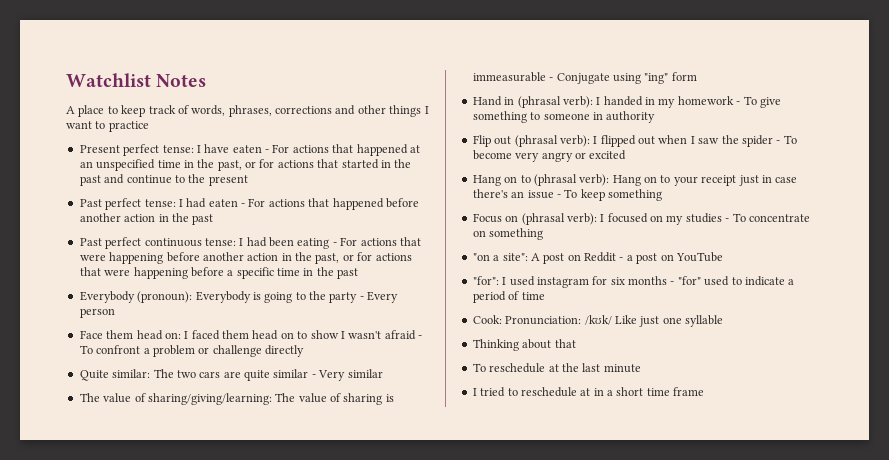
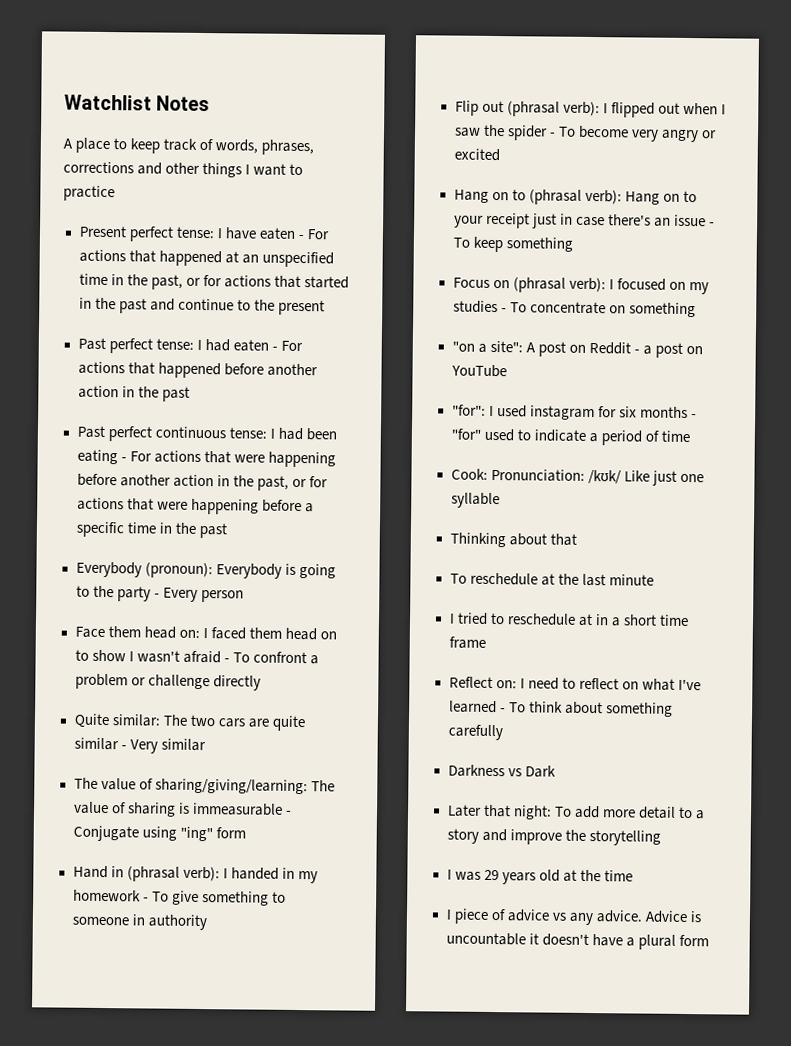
(705, 391) none -> [448,676,701,691] [448,700,673,717] [447,724,503,741] [447,764,556,778] [446,804,705,820] [446,828,661,846] [446,869,633,885] [445,908,702,926] [445,932,709,950] // Reflect on: I need to reflect on what I've learned - To think about something carefully // Darkness vs Dark // Later that night: To add more detail to a story and improve the storytelling // I was 29 years old at the time // I piece of advice vs any advice. Advice is uncountable it doesn't have a plural form

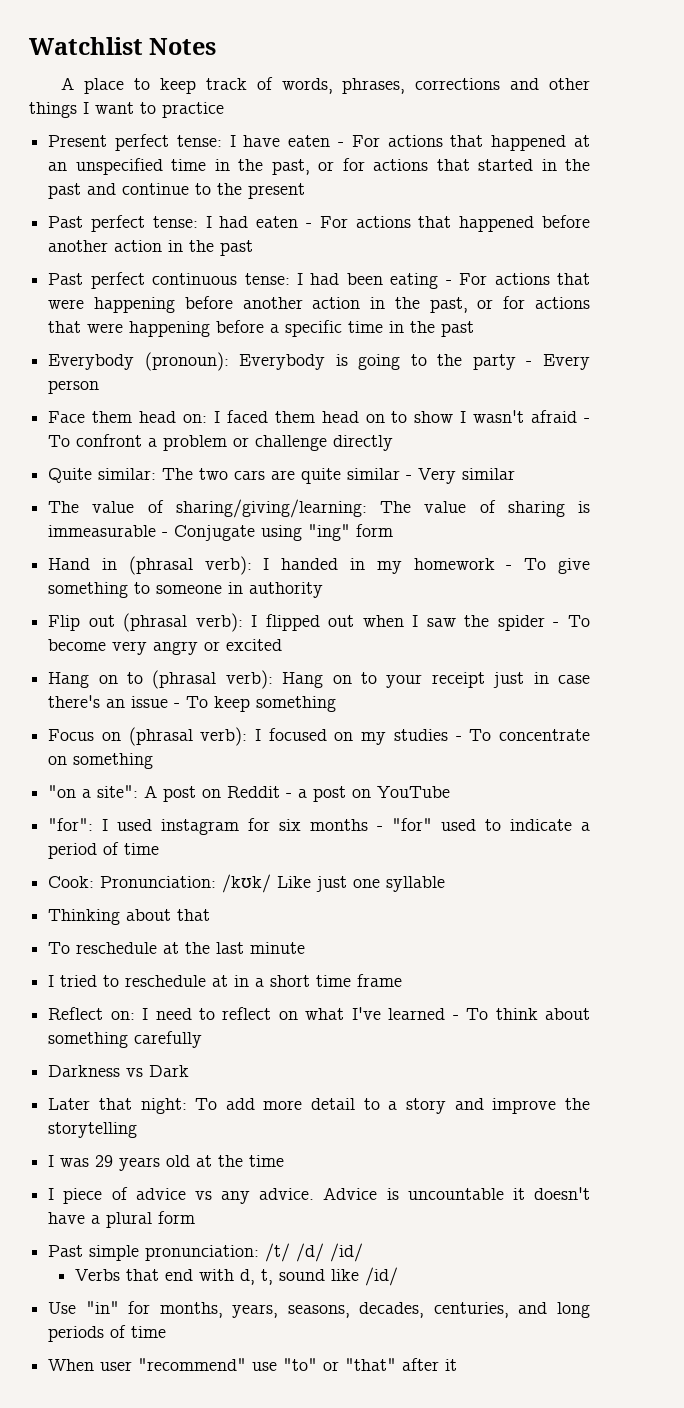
(709, 940) none -> [48,1243,364,1262] [74,1267,398,1286] [48,1301,590,1318] [48,1325,167,1342] [48,1358,458,1371] // Past simple pronunciation: /t/ /d/ /id/ // Verbs that end with d, t, sound like /id/ // Use "in" for months, years, seasons, decades, centuries, and long periods of time // When user "recommend" use "to" or "that" after it

